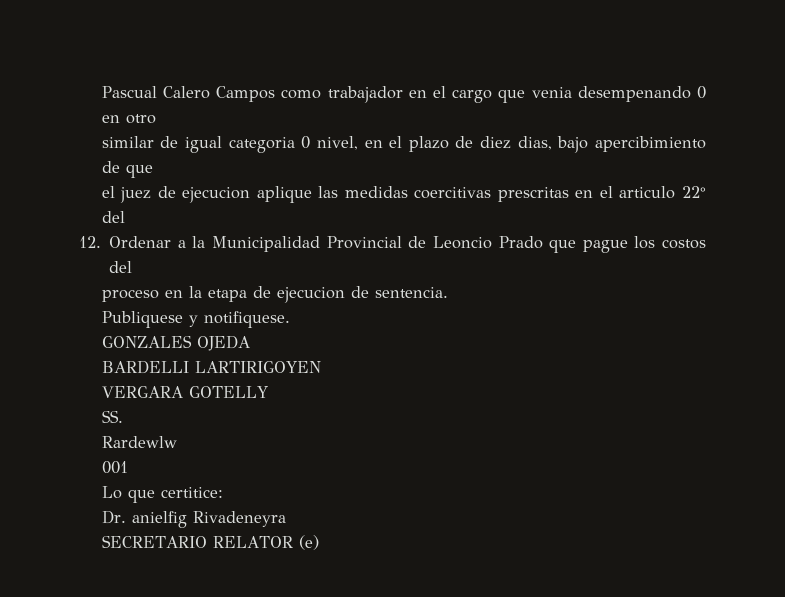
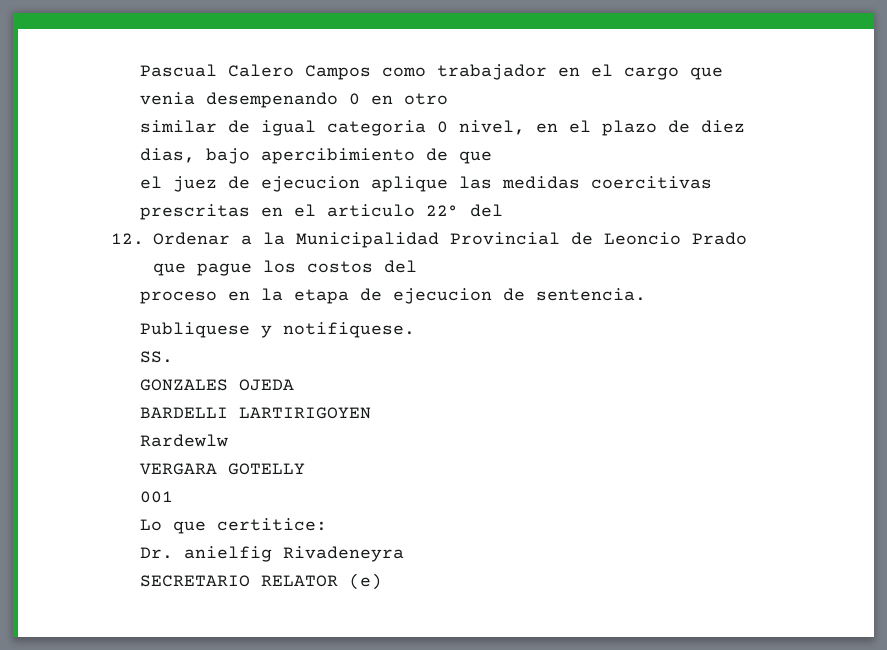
(290, 319) none -> [140,351,174,363] // SS.
(321, 367) none -> [140,434,229,447] // Rardewlw
[101,410,123,423] [101,436,177,448] // SS. // Rardewlw -> (306, 469) none

